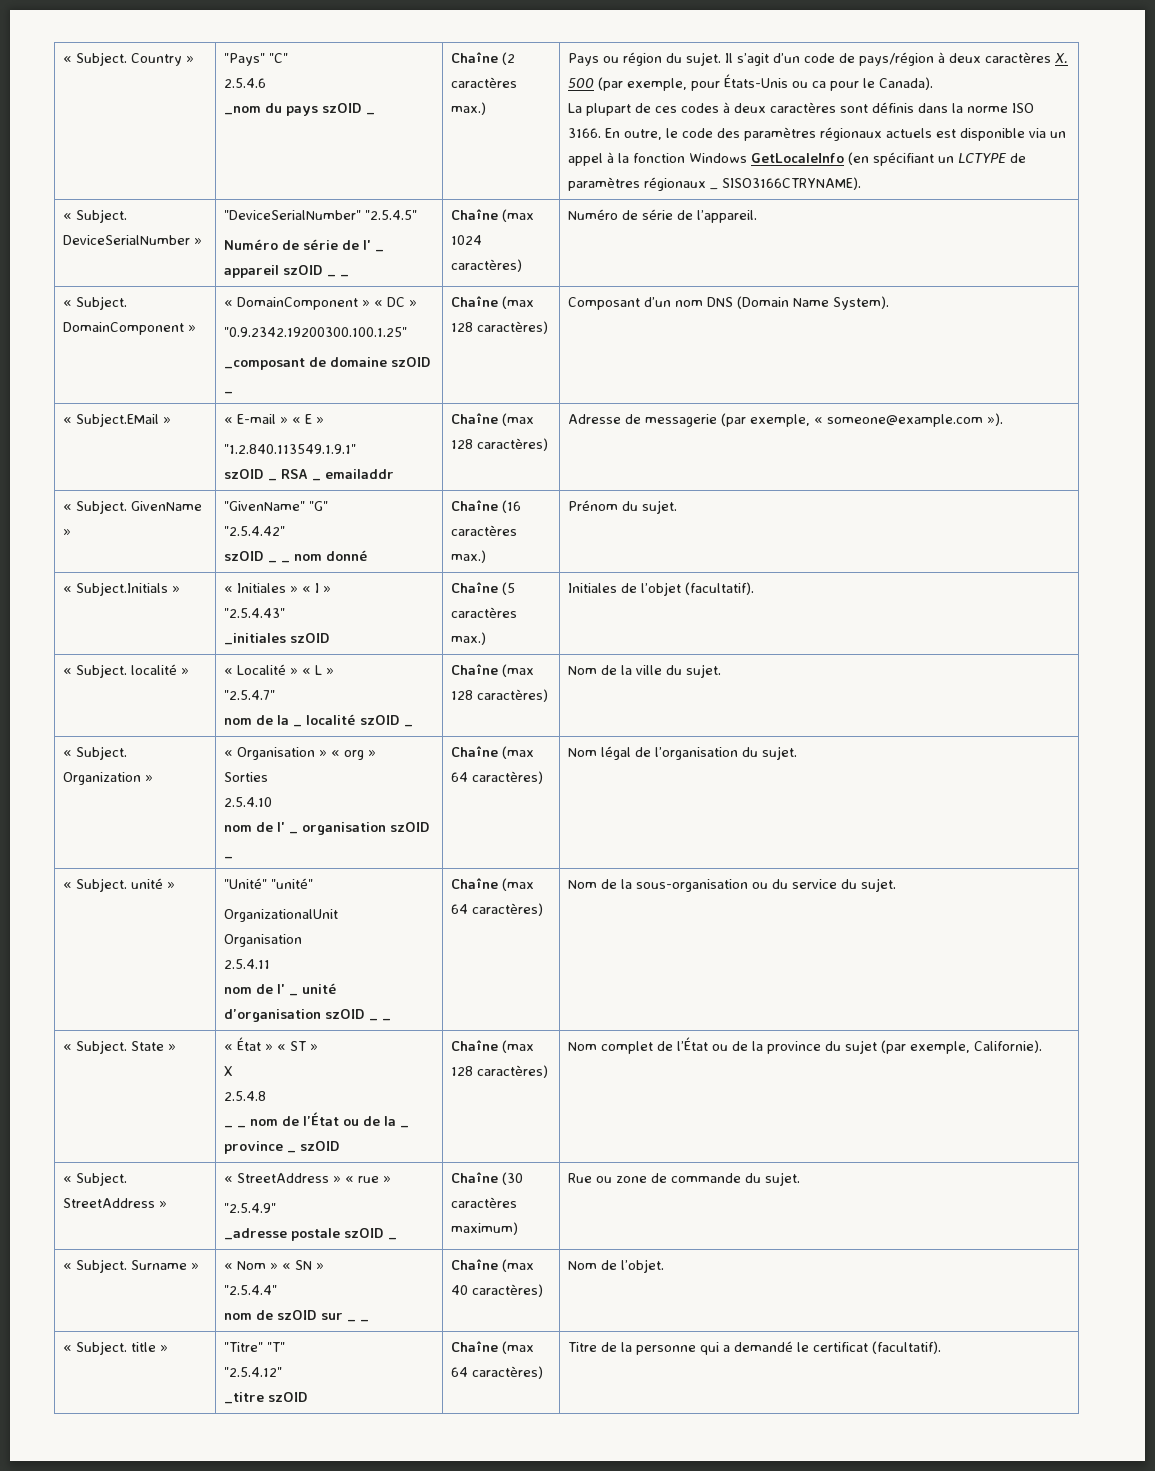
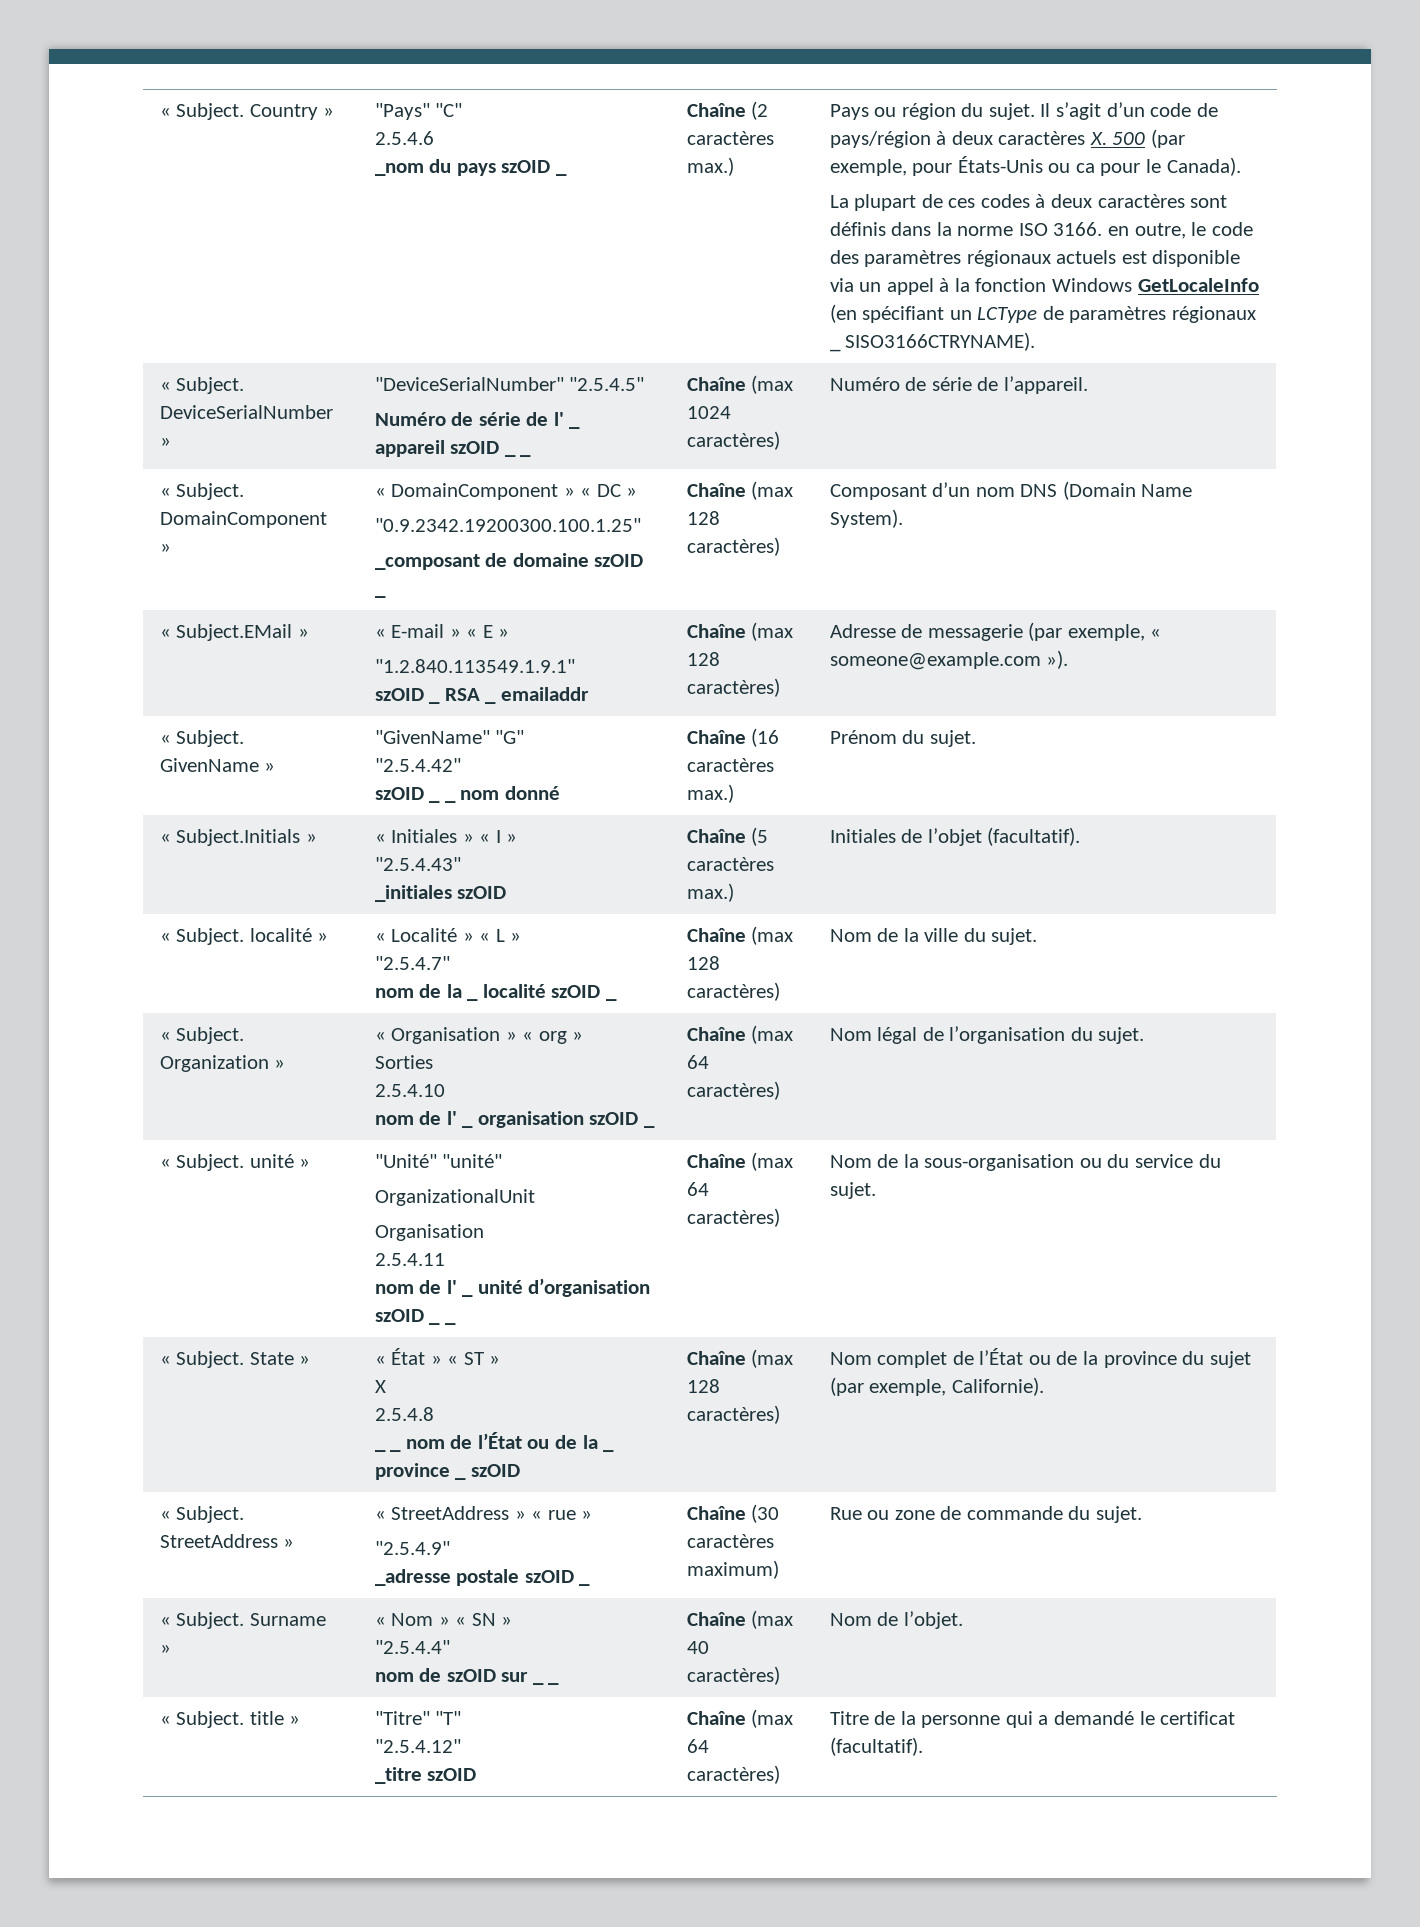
[604,128,620,138] En -> [1108,226,1130,236] en
[957,153,1007,163] LCTYPE -> [977,307,1038,323] LCType

